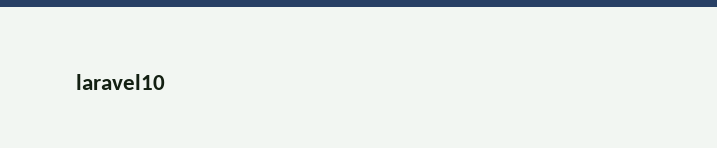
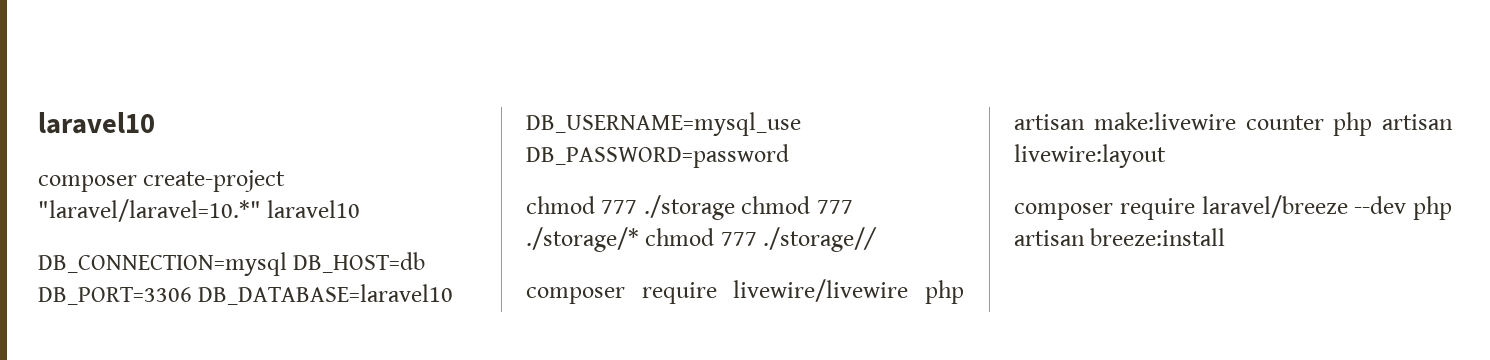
[76,74,165,90] laravel10 -> [38,112,155,134] [38,170,286,192] [38,199,361,222] [38,252,426,276] [38,284,454,305] [526,112,801,136] [526,144,789,168] [526,195,853,220] [526,227,878,252] [526,279,964,304] [1014,112,1453,136] [1014,144,1166,168] [1014,195,1452,220] [1014,228,1226,246] laravel10 // composer create-project "laravel/laravel=10.*" laravel10 // DB_CONNECTION=mysql DB_HOST=db DB_PORT=3306 DB_DATABASE=laravel10 DB_USERNAME=mysql_use DB_PASSWORD=password // chmod 777 ./storage chmod 777 ./storage/* chmod 777 ./storage// // composer require livewire/livewire php artisan make:livewire counter php artisan livewire:layout // composer require laravel/breeze --dev php artisan breeze:install

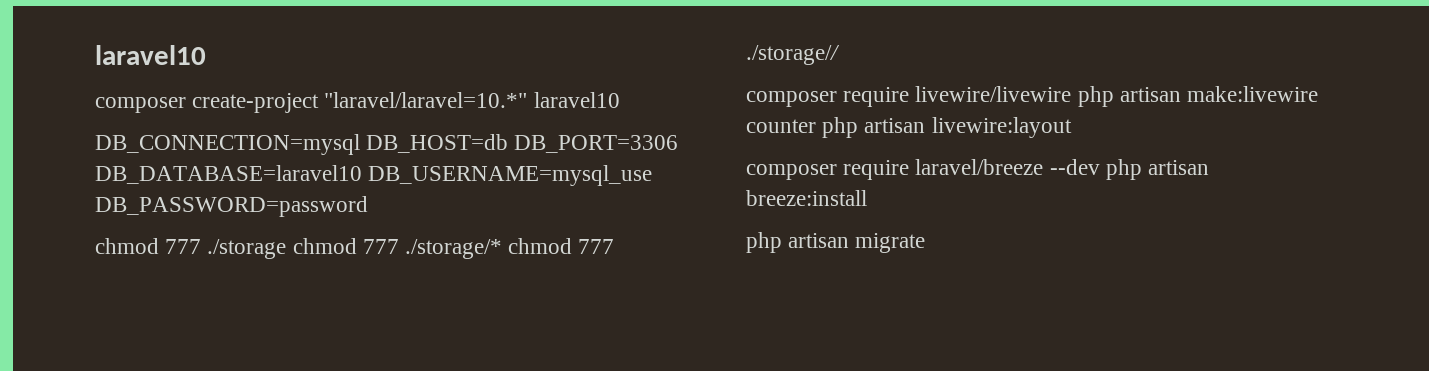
(1226, 237) none -> [746,232,926,253] // php artisan migrate

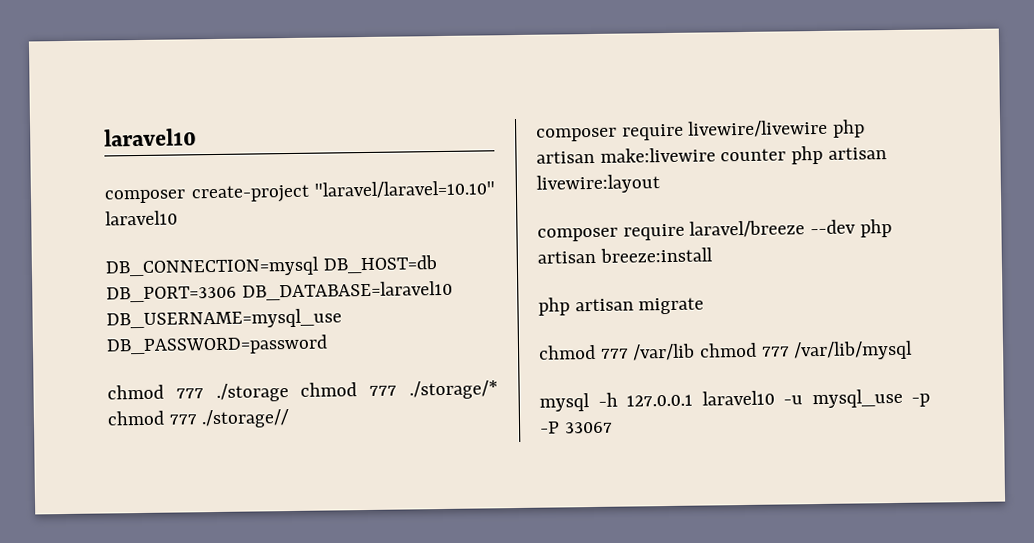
[324,92,528,108] "laravel/laravel=10.*" -> [314,180,496,199] "laravel/laravel=10.10"
(926, 243) none -> [538,340,914,361] [539,388,930,412] [539,421,613,434] // chmod 777 /var/lib chmod 777 /var/lib/mysql // mysql -h 127.0.0.1 laravel10 -u mysql_use -p -P 33067

